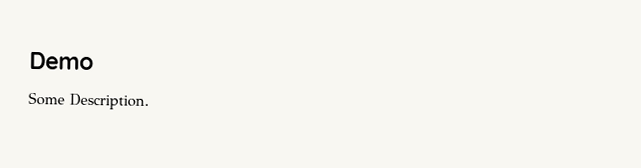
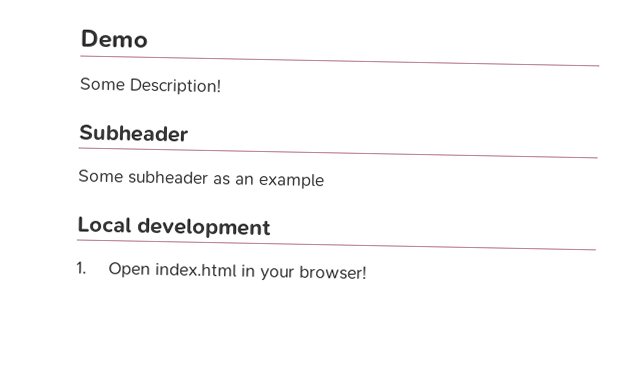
[69,93,149,111] Description. -> [129,77,221,96] [78,124,190,143] [78,169,325,190] [77,216,272,240] [76,261,368,282] Description! // Subheader // Some subheader as an example // Local development // 1. Open index.html in your browser!

